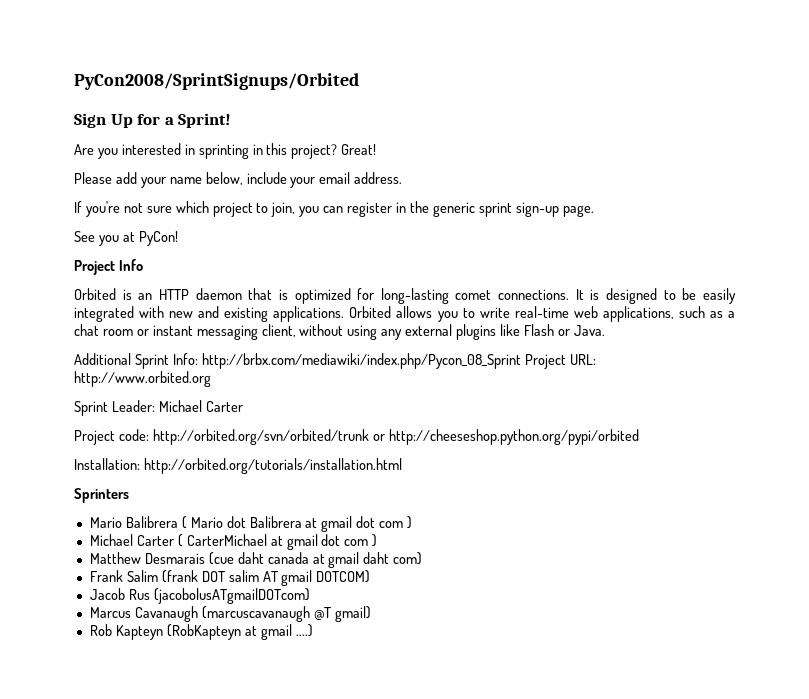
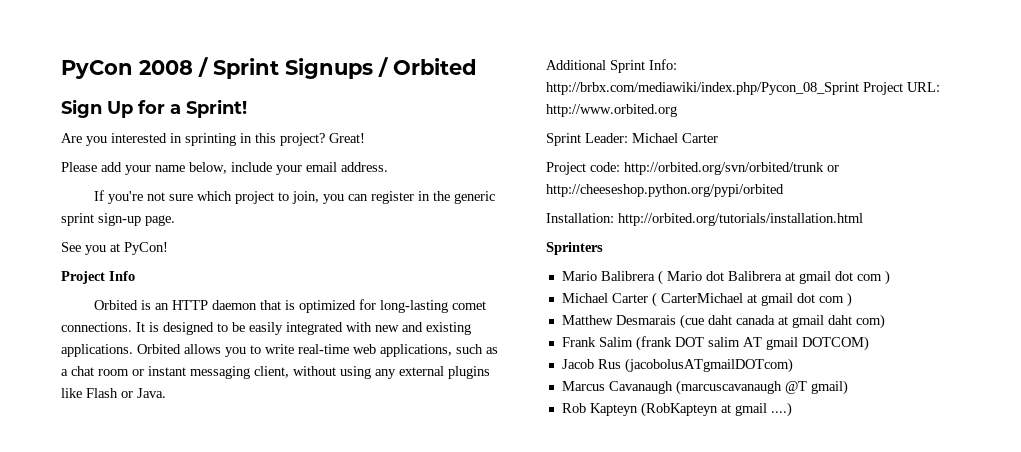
[74,73,359,90] PyCon2008/SprintSignups/Orbited -> [61,57,477,79] PyCon 2008 / Sprint Signups / Orbited

